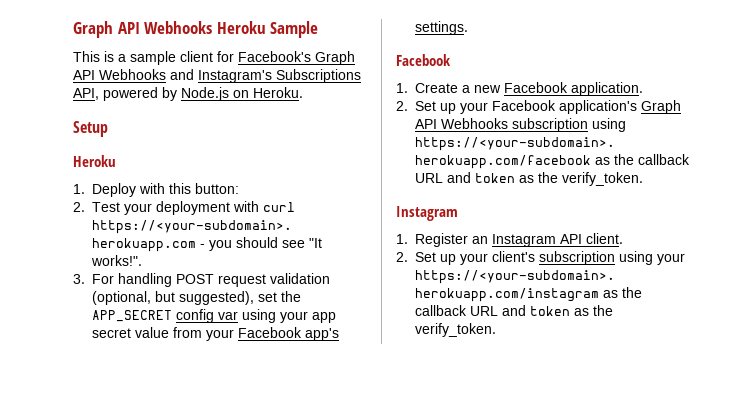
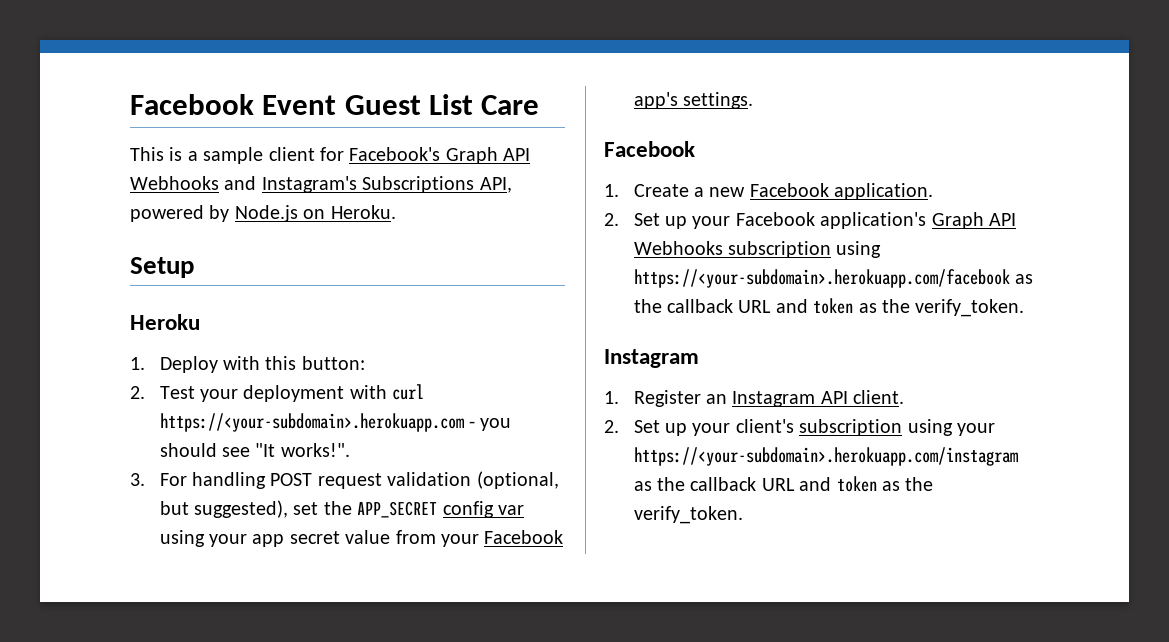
[73,21,319,38] Graph API Webhooks Heroku Sample -> [130,94,540,115] Facebook Event Guest List Care

